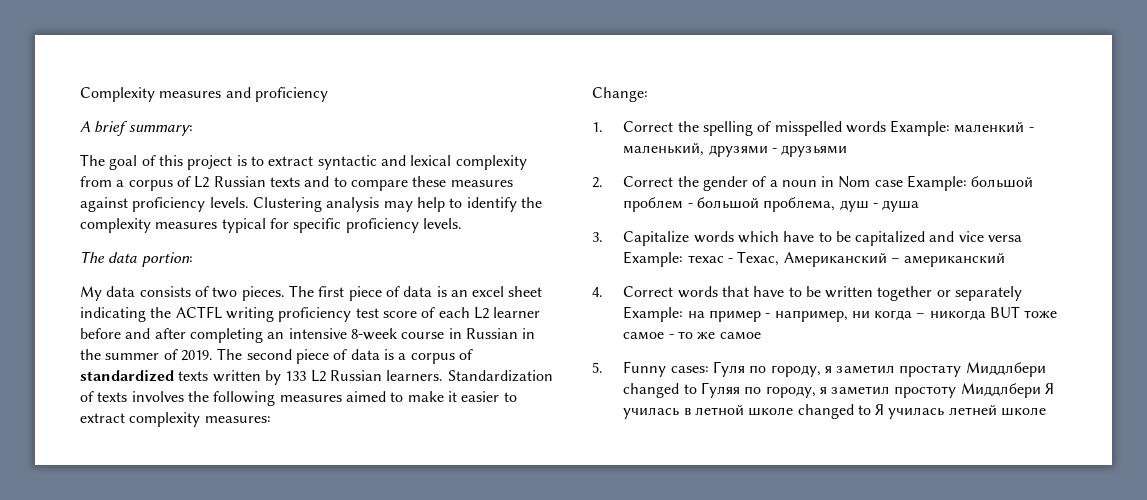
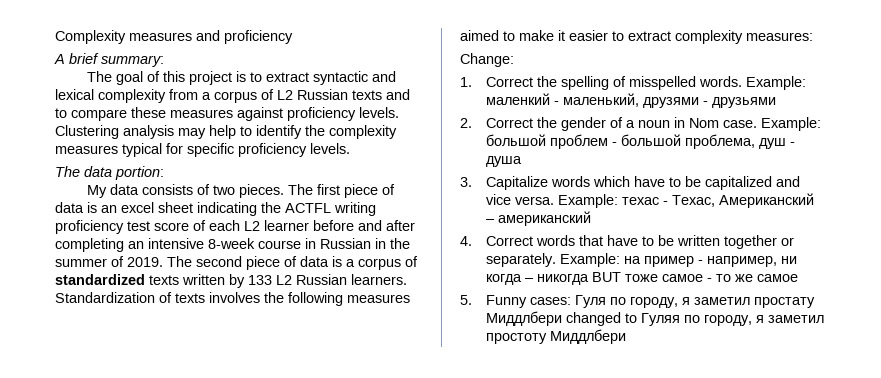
[845,121,886,133] words -> [699,76,743,87] words.
[874,180,903,187] case -> [723,120,758,128] case.
[988,235,1023,242] versa -> [515,196,555,205] versa.
[955,286,1023,301] separately -> [486,253,557,267] separately.
[1045,383,1055,394] [623,404,1047,419] Я училась в летной школе changed to Я училась летней школе -> (627, 336) none

